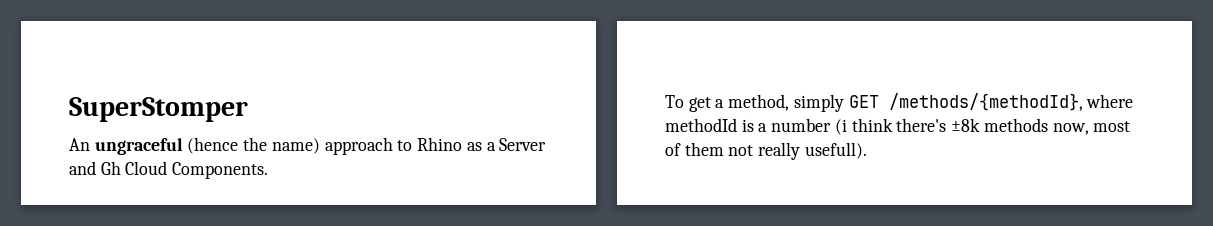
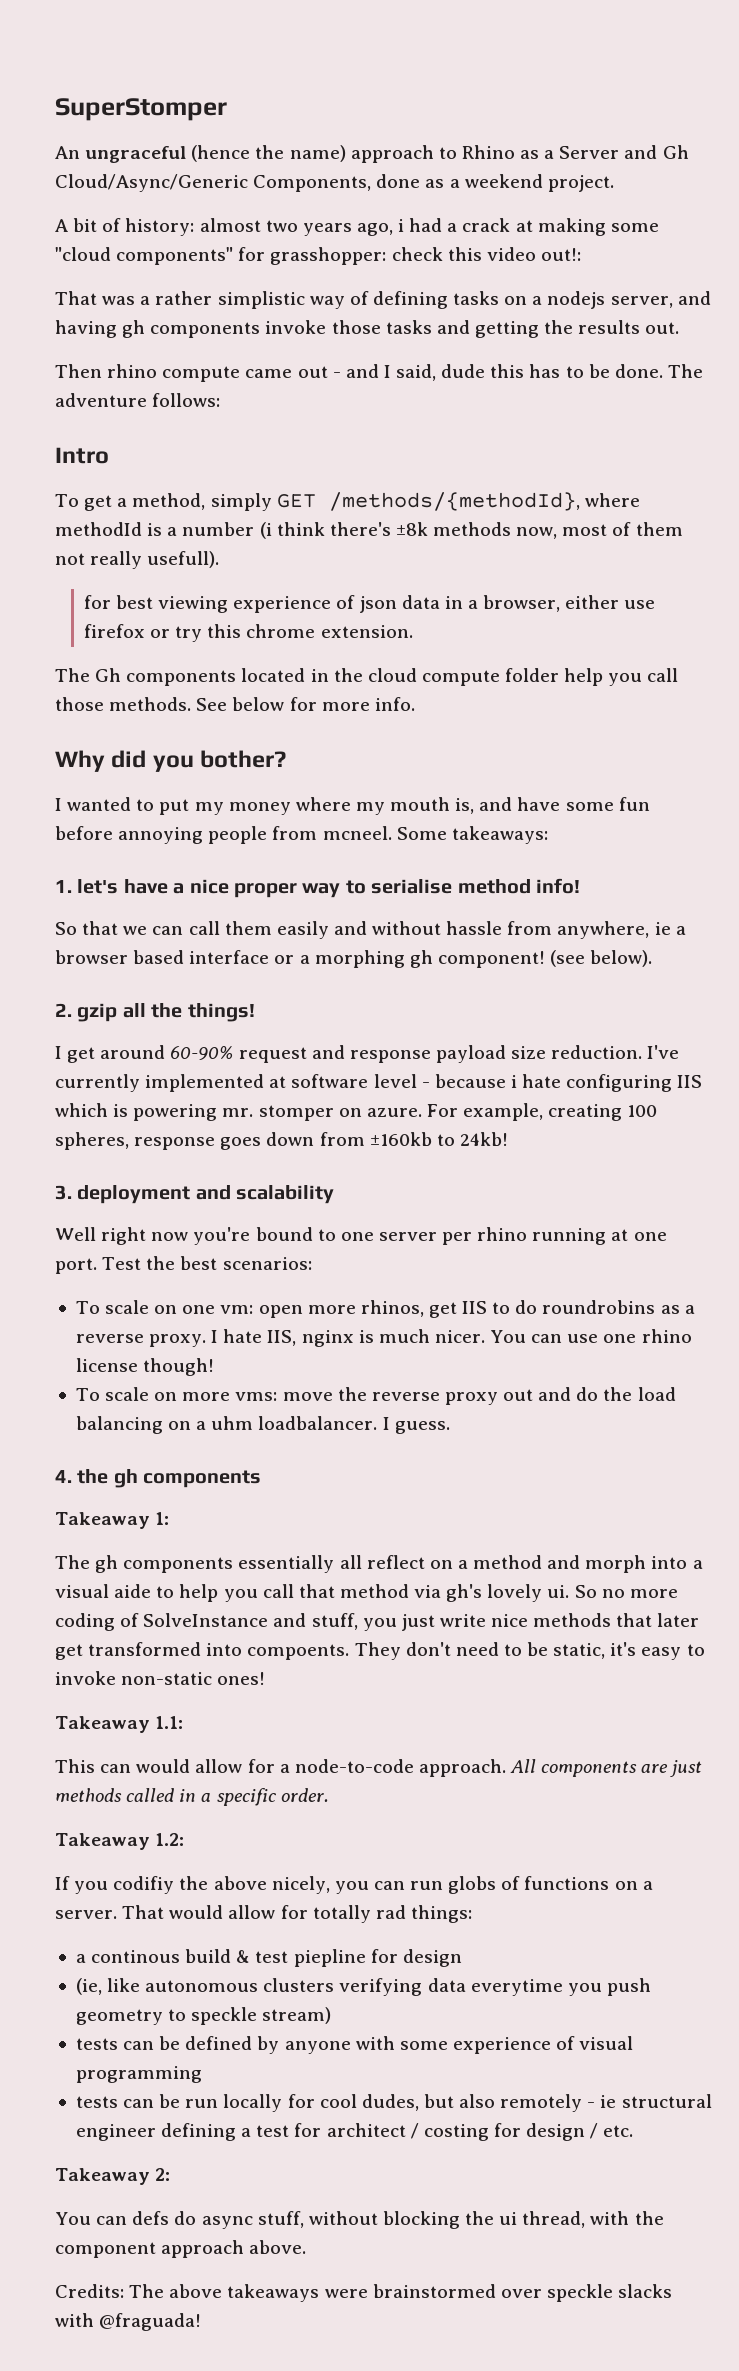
[125,161,269,179] Cloud Components. -> [55,174,614,192] [55,218,659,236] [55,247,581,265] [55,291,711,309] [55,320,680,338] [55,364,703,382] [55,393,221,407] [55,447,109,464] Cloud/Async/Generic Components, done as a weekend project. // A bit of history: almost two years ago, i had a crack at making some "cloud components" for grasshopper: check this video out!: // That was a rather simplistic way of defining tasks on a nodejs server, and having gh components invoke those tasks and getting the results out. // Then rhino compute came out - and I said, dude this has to be done. The adventure follows: // Intro
(867, 150) none -> [83,595,656,613] [83,624,413,642] [55,668,679,686] [55,697,415,711] [55,750,287,772] [55,797,650,815] [55,826,548,844] [55,878,580,898] [55,921,686,939] [55,950,653,968] [55,1003,255,1022] [55,1045,680,1063] [55,1074,703,1092] [55,1103,658,1121] [55,1132,508,1150] [55,1185,335,1204] [55,1227,667,1245] [55,1256,312,1274] [75,1300,695,1318] [75,1329,692,1347] [75,1358,215,1376] [75,1387,676,1405] [75,1416,450,1434] [55,1469,262,1488] [55,1512,170,1529] [55,1555,703,1573] [55,1584,678,1602] [55,1613,700,1631] [55,1642,705,1660] [55,1671,266,1685] [55,1716,184,1733] [55,1759,703,1777] [55,1788,329,1806] [55,1833,185,1850] [55,1876,653,1894] [55,1905,472,1923] [75,1949,462,1967] [75,1978,651,1996] [75,2007,332,2025] [75,2036,634,2054] [75,2066,202,2083] [75,2094,712,2112] [75,2123,634,2141] [55,2168,171,2185] [55,2211,664,2229] [55,2240,307,2258] [55,2284,673,2302] [55,2313,202,2331] // for best viewing experience of json data in a browser, either use firefox or try this chrome extension. // The Gh components located in the cloud compute folder help you call those methods. See below for more info. // Why did you bother? // I wanted to put my money where my mouth is, and have some fun before annoying people from mcneel. Some takeaways: // 1. let's have a nice proper way to serialise method info! // So that we can call them easily and without hassle from anywhere, ie a browser based interface or a morphing gh component! (see below). // 2. gzip all the things! // I get around 60-90% request and response payload size reduction. I've currently implemented at software level - because i hate configuring IIS which is powering mr. stomper on azure. For example, creating 100 spheres, response goes down from ±160kb to 24kb! // 3. deployment and scalability // Well right now you're bound to one server per rhino running at one port. Test the best scenarios: // To scale on one vm: open more rhinos, get IIS to do roundrobins as a reverse proxy. I hate IIS, nginx is much nicer. You can use one rhino license though! // To scale on more vms: move the reverse proxy out and do the load balancing on a uhm loadbalancer. I guess. // 4. the gh components // Takeaway 1: // The gh components essentially all reflect on a method and morph into a visual aide to help you call that method via gh's lovely ui. So no more coding of SolveInstance and stuff, you just write nice methods that later get transformed into compoents. They don't need to be static, it's easy to invoke non-static ones! // Takeaway 1.1: // This can would allow for a node-to-code approach. All components are just methods called in a specific order. // Takeaway 1.2: // If you codifiy the above nicely, you can run globs of functions on a server. That would allow for totally rad things: // a continous build & test piepline for design // (ie, like autonomous clusters verifying data everytime you push geometry to speckle stream) // tests can be defined by anyone with some experience of visual programming // tests can be run locally for cool dudes, but also remotely - ie structural engineer defining a test for architect / costing for design / etc. // Takeaway 2: // You can defs do async stuff, without blocking the ui thread, with the component approach above. // Credits: The above takeaways were brainstormed over speckle slacks with @fraguada!

